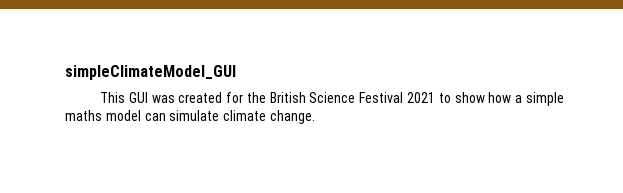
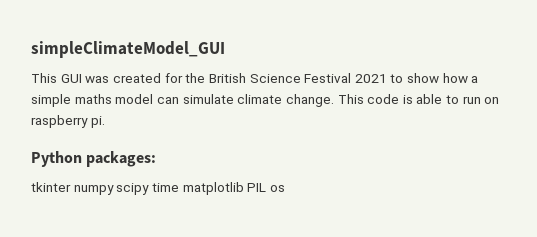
(315, 117) none -> [337,94,500,104] [31,115,105,128] [31,151,157,167] [31,182,285,195] This code is able to run on raspberry pi. // Python packages: // tkinter numpy scipy time matplotlib PIL os

